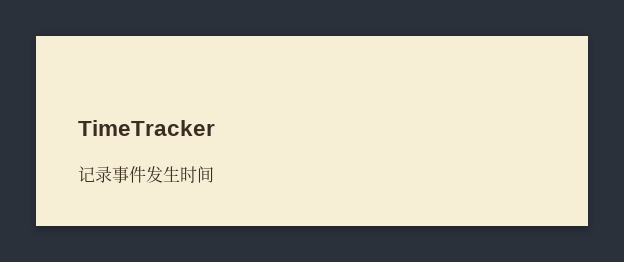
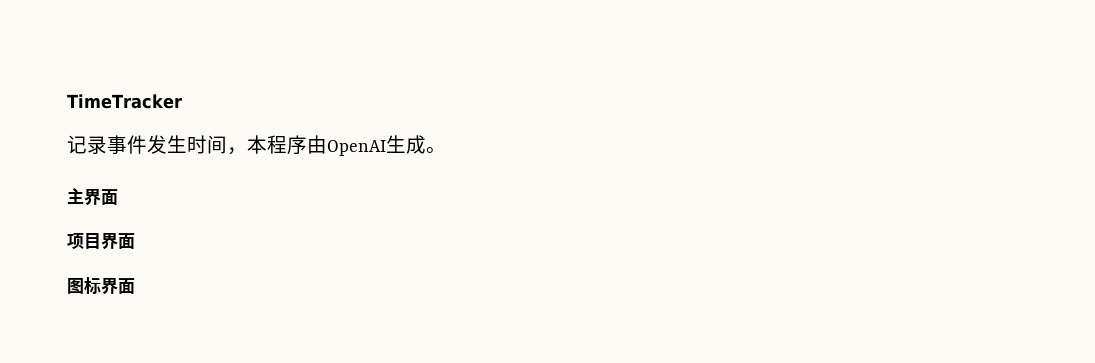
(214, 174) none -> [227,135,446,156] [67,188,118,206] [67,233,135,250] [67,277,135,295] ，本程序由OpenAI生成。 // 主界面 // 项目界面 // 图标界面

